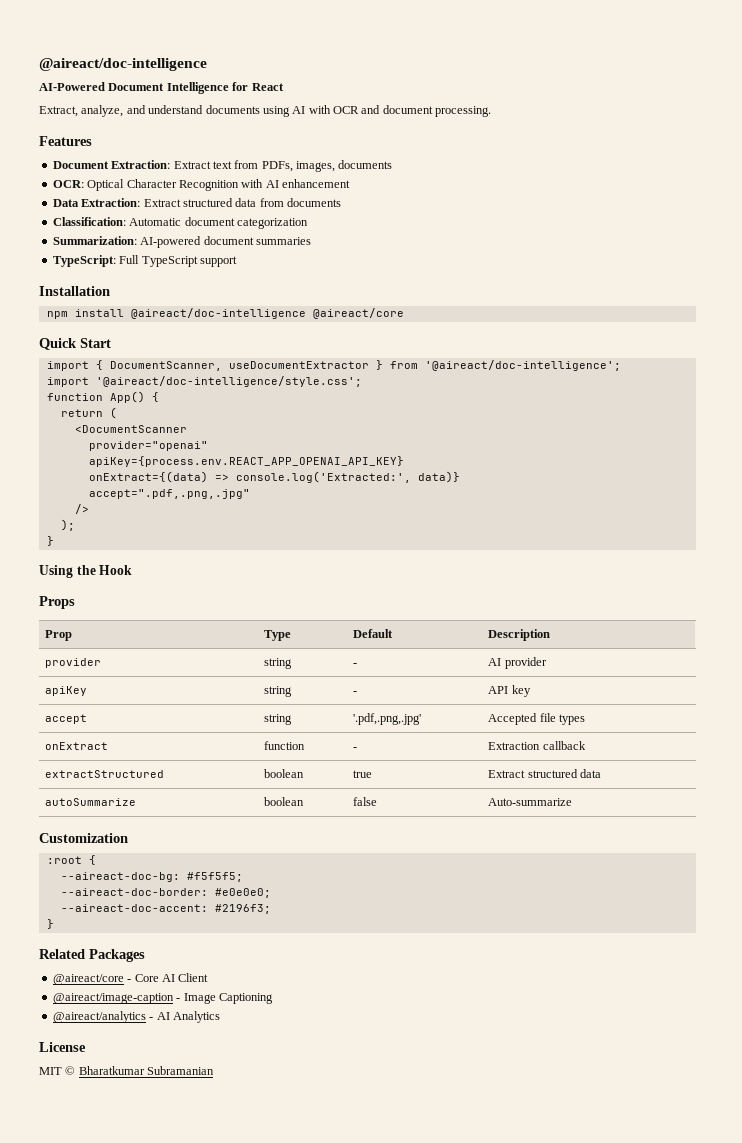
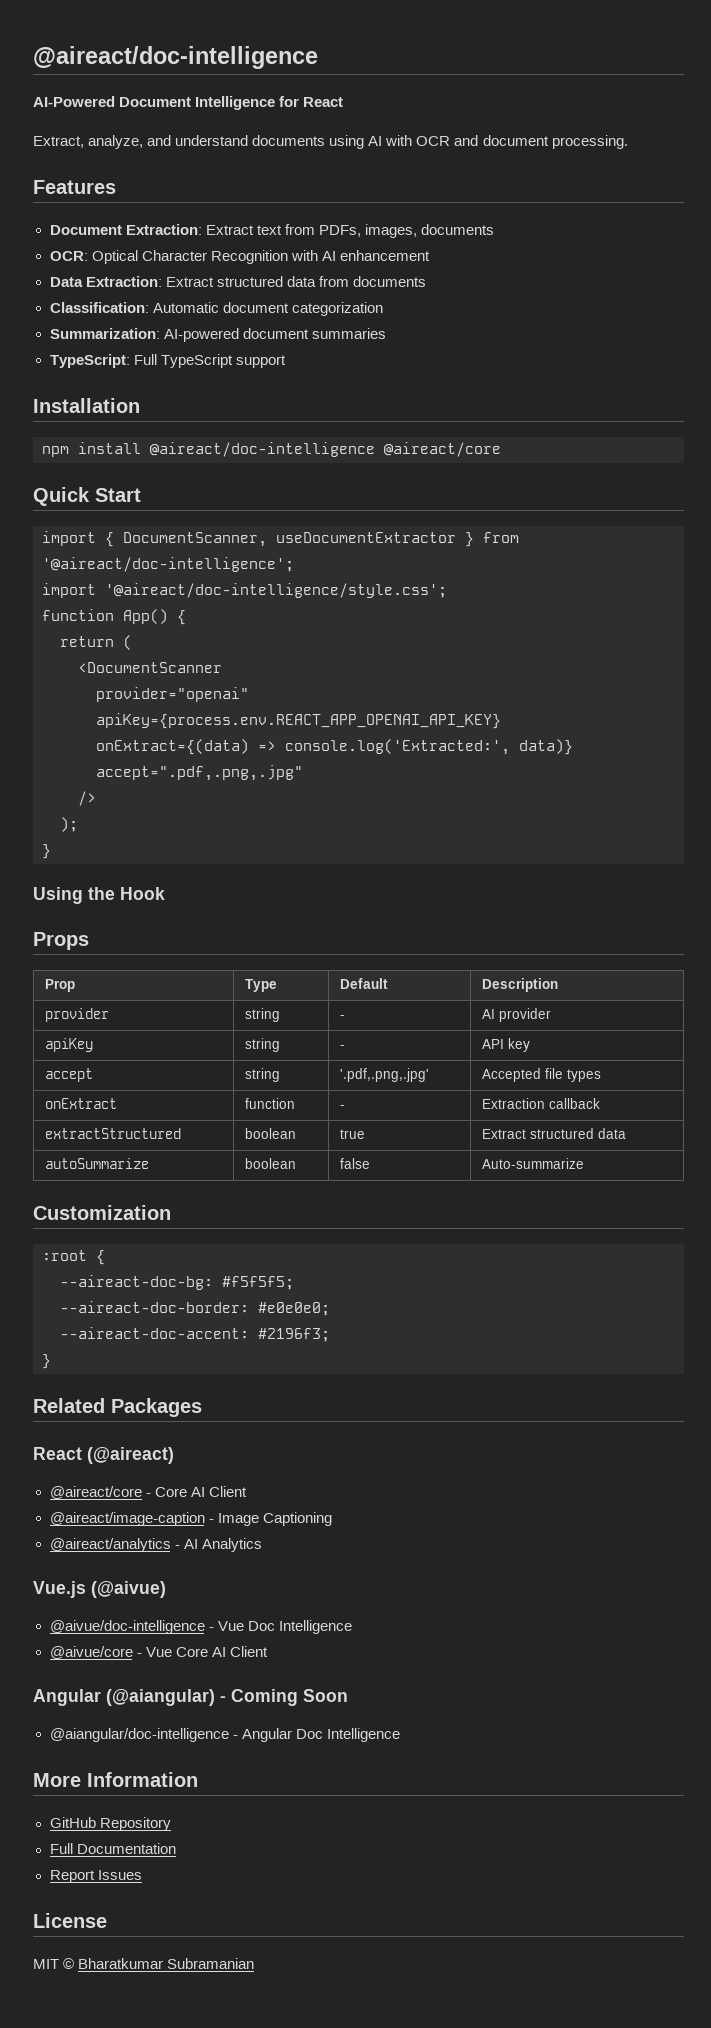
(145, 955) none -> [33,1447,174,1464] // React (@aireact)
(220, 1017) none -> [33,1581,166,1598] [49,1620,352,1634] [49,1646,268,1659] [33,1689,348,1706] [49,1728,400,1742] [33,1772,198,1787] [49,1817,171,1831] [49,1843,176,1854] [49,1870,142,1883] // Vue.js (@aivue) // @aivue/doc-intelligence - Vue Doc Intelligence // @aivue/core - Vue Core AI Client // Angular (@aiangular) - Coming Soon // @aiangular/doc-intelligence - Angular Doc Intelligence // More Information // GitHub Repository // Full Documentation // Report Issues

